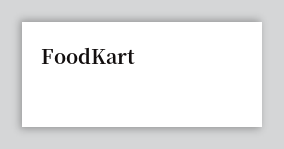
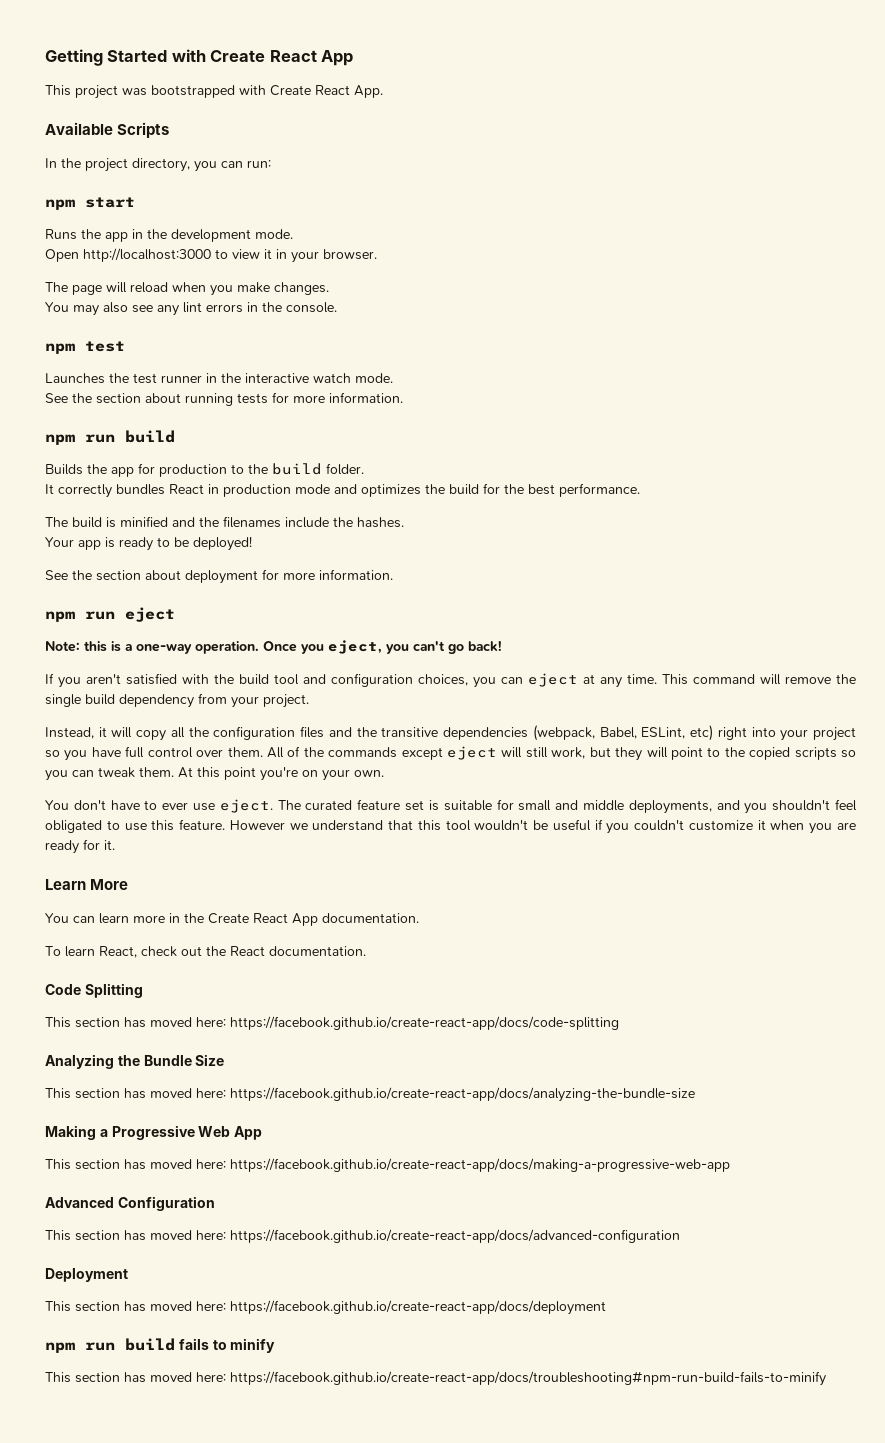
[41,47,135,64] FoodKart -> [45,49,354,66] [45,85,383,99] [45,122,170,138] [45,158,271,172] [45,197,135,210] [45,229,293,242] [45,248,377,263] [45,282,329,296] [45,302,337,316] [45,341,125,354] [45,373,393,384] [45,392,403,406] [45,430,175,445] [45,463,364,477] [45,483,640,498] [45,516,404,528] [45,536,252,551] [45,569,393,584] [45,607,175,622] [45,640,502,654] [45,673,856,688] [45,693,309,708] [45,725,856,741] [45,746,856,761] [45,767,384,781] [45,799,858,814] [45,819,857,834] [45,839,115,854] [45,879,129,890] [45,913,419,926] [45,946,366,958] [45,983,143,998] [45,1016,619,1030] [45,1054,225,1069] [45,1087,695,1102] [45,1125,263,1140] [45,1158,730,1172] [45,1196,215,1211] [45,1229,680,1243] [45,1268,128,1282] [45,1300,606,1315] [45,1338,276,1353] [45,1371,826,1386] Getting Started with Create React App // This project was bootstrapped with Create React App. // Available Scripts // In the project directory, you can run: // npm start // Runs the app in the development mode. // Open http://localhost:3000 to view it in your browser. // The page will reload when you make changes. // You may also see any lint errors in the console. // npm test // Launches the test runner in the interactive watch mode. // See the section about running tests for more information. // npm run build // Builds the app for production to the build folder. // It correctly bundles React in production mode and optimizes the build for the best performance. // The build is minified and the filenames include the hashes. // Your app is ready to be deployed! // See the section about deployment for more information. // npm run eject // Note: this is a one-way operation. Once you eject, you can't go back! // If you aren't satisfied with the build tool and configuration choices, you can eject at any time. This command will remove the single build dependency from your project. // Instead, it will copy all the configuration files and the transitive dependencies (webpack, Babel, ESLint, etc) right into your project so you have full control over them. All of the commands except eject will still work, but they will point to the copied scripts so you can tweak them. At this point you're on your own. // You don't have to ever use eject. The curated feature set is suitable for small and middle deployments, and you shouldn't feel obligated to use this feature. However we understand that this tool wouldn't be useful if you couldn't customize it when you are ready for it. // Learn More // You can learn more in the Create React App documentation. // To learn React, check out the React documentation. // Code Splitting // This section has moved here: https://facebook.github.io/create-react-app/docs/code-splitting // Analyzing the Bundle Size // This section has moved here: https://facebook.github.io/create-react-app/docs/analyzing-the-bundle-size // Making a Progressive Web App // This section has moved here: https://facebook.github.io/create-react-app/docs/making-a-progressive-web-app // Advanced Configuration // This section has moved here: https://facebook.github.io/create-react-app/docs/advanced-configuration // Deployment // This section has moved here: https://facebook.github.io/create-react-app/docs/deployment // npm run build fails to minify // This section has moved here: https://facebook.github.io/create-react-app/docs/troubleshooting#npm-run-build-fails-to-minify

